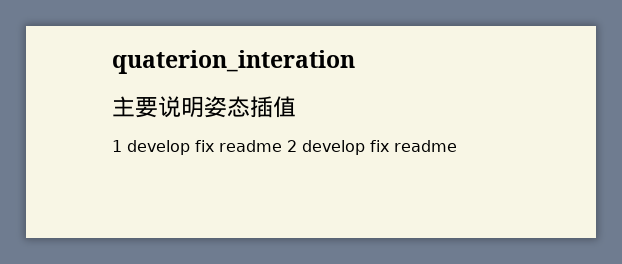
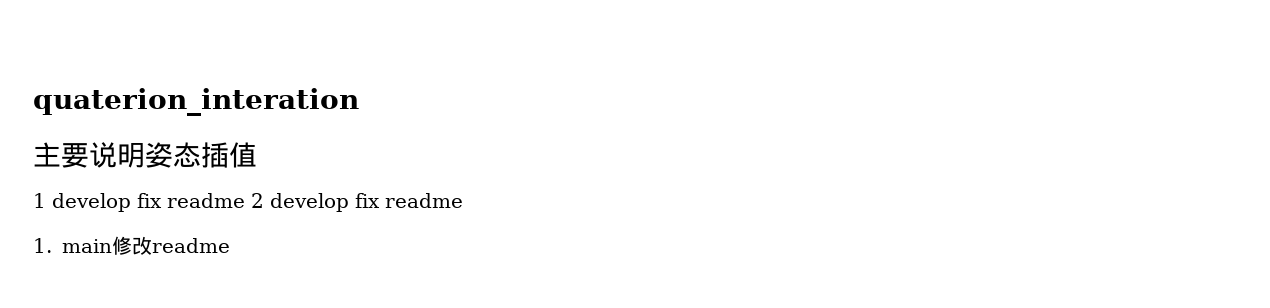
(457, 146) none -> [33,236,230,255] // 1. main修改readme

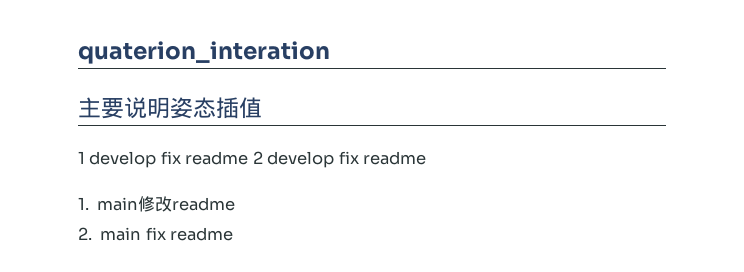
(230, 245) none -> [78,227,234,241] // 2. main fix readme

